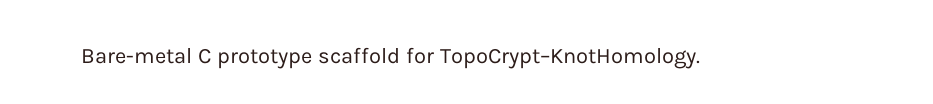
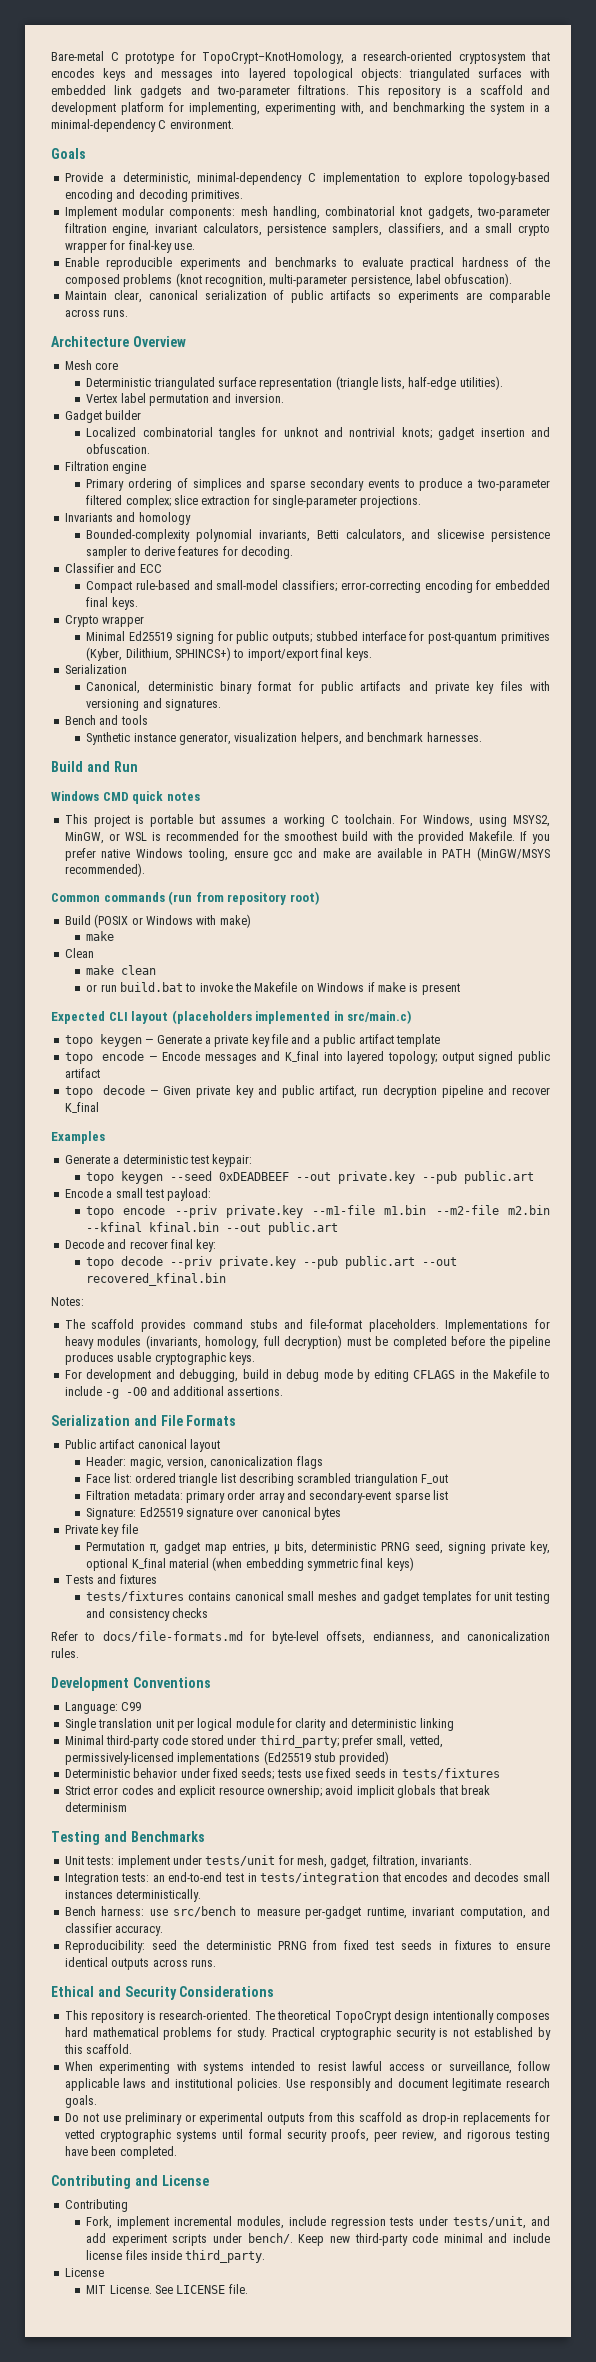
[317,47,700,69] scaffold for TopoCrypt–KnotHomology. -> [180,51,550,64] [51,68,550,81] [51,85,550,98] [51,102,550,115] [51,119,234,132] [51,148,86,159] [64,172,550,185] [64,189,243,202] [64,206,550,219] [64,223,550,236] [64,240,195,253] [64,257,550,270] [64,273,513,287] [64,290,550,303] [64,309,129,317] [51,336,186,347] [64,360,119,370] [86,376,503,390] [86,393,284,406] [64,410,142,423] [86,427,551,440] [86,444,151,454] [64,461,147,474] [86,478,550,491] [86,495,422,508] [64,512,191,525] [86,529,550,542] [86,546,294,559] [64,563,162,573] [86,580,550,593] [86,597,138,610] [64,615,145,627] [86,631,550,644] [86,647,373,661] [64,664,127,674] [86,681,550,694] [86,698,221,711] [64,715,148,725] [86,732,482,745] [51,761,138,772] [51,791,200,804] [64,814,551,827] [64,831,551,844] [64,847,550,861] [64,863,145,877] [51,891,319,905] [64,914,251,928] [86,931,115,941] [64,948,94,958] [86,965,157,975] [86,982,460,995] [51,1010,412,1024] [64,1034,440,1047] [64,1051,550,1064] [64,1068,100,1078] [64,1085,550,1098] [64,1102,99,1113] [51,1131,105,1144] [64,1154,253,1167] [86,1171,535,1184] [64,1188,212,1201] [86,1205,550,1218] [86,1222,339,1235] [64,1239,217,1252] [86,1256,458,1269] [86,1273,227,1286] [51,1297,84,1306] [64,1319,550,1332] [64,1335,551,1349] [64,1352,255,1365] [64,1369,550,1382] [64,1386,284,1399] [51,1415,237,1426] [64,1439,220,1452] [86,1456,323,1469] [86,1473,449,1486] [86,1490,449,1503] [86,1507,342,1520] [64,1524,138,1537] [86,1541,550,1554] [86,1557,414,1571] [64,1574,157,1584] [86,1591,550,1604] [86,1608,208,1621] [51,1631,550,1644] [51,1648,79,1658] [51,1677,211,1691] [64,1702,142,1714] [64,1718,454,1731] [64,1735,443,1748] [64,1751,390,1765] [64,1768,500,1780] [64,1785,490,1798] [64,1802,127,1812] [51,1831,205,1845] [64,1855,473,1868] [64,1872,550,1885] [64,1889,202,1902] [64,1906,550,1919] [64,1923,164,1936] [64,1940,550,1953] [64,1957,216,1970] [51,1986,275,2000] [64,2010,550,2023] [64,2027,551,2040] [63,2044,133,2054] [64,2061,551,2074] [64,2078,550,2091] [64,2095,97,2108] [64,2112,550,2125] [64,2129,550,2142] [64,2146,177,2159] [51,2175,209,2189] [64,2199,128,2212] [86,2216,550,2229] [86,2233,550,2246] [86,2250,266,2263] [64,2268,104,2277] [86,2284,248,2294] for TopoCrypt–KnotHomology, a research-oriented cryptosystem that encodes keys and messages into layered topological objects: triangulated surfaces with embedded link gadgets and two-parameter filtrations. This repository is a scaffold and development platform for implementing, experimenting with, and benchmarking the system in a minimal-dependency C environment. // Goals // Provide a deterministic, minimal-dependency C implementation to explore topology-based encoding and decoding primitives. // Implement modular components: mesh handling, combinatorial knot gadgets, two-parameter filtration engine, invariant calculators, persistence samplers, classifiers, and a small crypto wrapper for final-key use. // Enable reproducible experiments and benchmarks to evaluate practical hardness of the composed problems (knot recognition, multi-parameter persistence, label obfuscation). // Maintain clear, canonical serialization of public artifacts so experiments are comparable across runs. // Architecture Overview // Mesh core // Deterministic triangulated surface representation (triangle lists, half-edge utilities). // Vertex label permutation and inversion. // Gadget builder // Localized combinatorial tangles for unknot and nontrivial knots; gadget insertion and obfuscation. // Filtration engine // Primary ordering of simplices and sparse secondary events to produce a two-parameter filtered complex; slice extraction for single-parameter projections. // Invariants and homology // Bounded-complexity polynomial invariants, Betti calculators, and slicewise persistence sampler to derive features for decoding. // Classifier and ECC // Compact rule-based and small-model classifiers; error-correcting encoding for embedded final keys. // Crypto wrapper // Minimal Ed25519 signing for public outputs; stubbed interface for post-quantum primitives (Kyber, Dilithium, SPHINCS+) to import/export final keys. // Serialization // Canonical, deterministic binary format for public artifacts and private key files with versioning and signatures. // Bench and tools // Synthetic instance generator, visualization helpers, and benchmark harnesses. // Build and Run // Windows CMD quick notes // This project is portable but assumes a working C toolchain. For Windows, using MSYS2, MinGW, or WSL is recommended for the smoothest build with the provided Makefile. If you prefer native Windows tooling, ensure gcc and make are available in PATH (MinGW/MSYS recommended). // Common commands (run from repository root) // Build (POSIX or Windows with make) // make // Clean // make clean // or run build.bat to invoke the Makefile on Windows if make is present // Expected CLI layout (placeholders implemented in src/main.c) // topo keygen — Generate a private key file and a public artifact template // topo encode — Encode messages and K_final into layered topology; output signed public artifact // topo decode — Given private key and public artifact, run decryption pipeline and recover K_final // Examples // Generate a deterministic test keypair: // topo keygen --seed 0xDEADBEEF --out private.key --pub public.art // Encode a small test payload: // topo encode --priv private.key --m1-file m1.bin --m2-file m2.bin --kfinal kfinal.bin --out public.art // Decode and recover final key: // topo decode --priv private.key --pub public.art --out recovered_kfinal.bin // Notes: // The scaffold provides command stubs and file-format placeholders. Implementations for heavy modules (invariants, homology, full decryption) must be completed before the pipeline produces usable cryptographic keys. // For development and debugging, build in debug mode by editing CFLAGS in the Makefile to include -g -O0 and additional assertions. // Serialization and File Formats // Public artifact canonical layout // Header: magic, version, canonicalization flags // Face list: ordered triangle list describing scrambled triangulation F_out // Filtration metadata: primary order array and secondary-event sparse list // Signature: Ed25519 signature over canonical bytes // Private key file // Permutation π, gadget map entries, μ bits, deterministic PRNG seed, signing private key, optional K_final material (when embedding symmetric final keys) // Tests and fixtures // tests/fixtures contains canonical small meshes and gadget templates for unit testing and consistency checks // Refer to docs/file-formats.md for byte-level offsets, endianness, and canonicalization rules. // Development Conventions // Language: C99 // Single translation unit per logical module for clarity and deterministic linking // Minimal third-party code stored under third_party; prefer small, vetted, permissively-licensed implementations (Ed25519 stub provided) // Deterministic behavior under fixed seeds; tests use fixed seeds in tests/fixtures // Strict error codes and explicit resource ownership; avoid implicit globals that break determinism // Testing and Benchmarks // Unit tests: implement under tests/unit for mesh, gadget, filtration, invariants. // Integration tests: an end-to-end test in tests/integration that encodes and decodes small instances deterministically. // Bench harness: use src/bench to measure per-gadget runtime, invariant computation, and classifier accuracy. // Reproducibility: seed the deterministic PRNG from fixed test seeds in fixtures to ensure identical outputs across runs. // Ethical and Security Considerations // This repository is research-oriented. The theoretical TopoCrypt design intentionally composes hard mathematical problems for study. Practical cryptographic security is not established by this scaffold. // When experimenting with systems intended to resist lawful access or surveillance, follow applicable laws and institutional policies. Use responsibly and document legitimate research goals. // Do not use preliminary or experimental outputs from this scaffold as drop-in replacements for vetted cryptographic systems until formal security proofs, peer review, and rigorous testing have been completed. // Contributing and License // Contributing // Fork, implement incremental modules, include regression tests under tests/unit, and add experiment scripts under bench/. Keep new third-party code minimal and include license files inside third_party. // License // MIT License. See LICENSE file.

